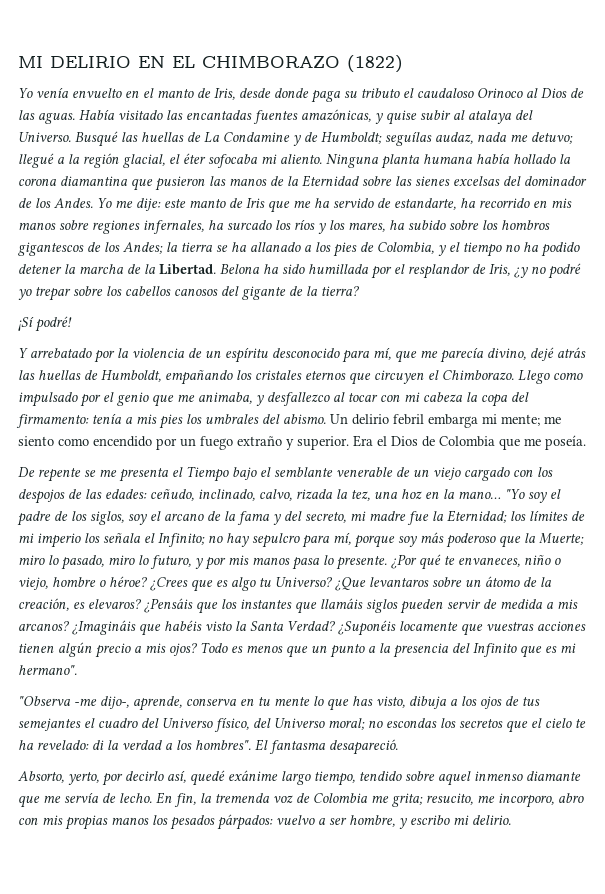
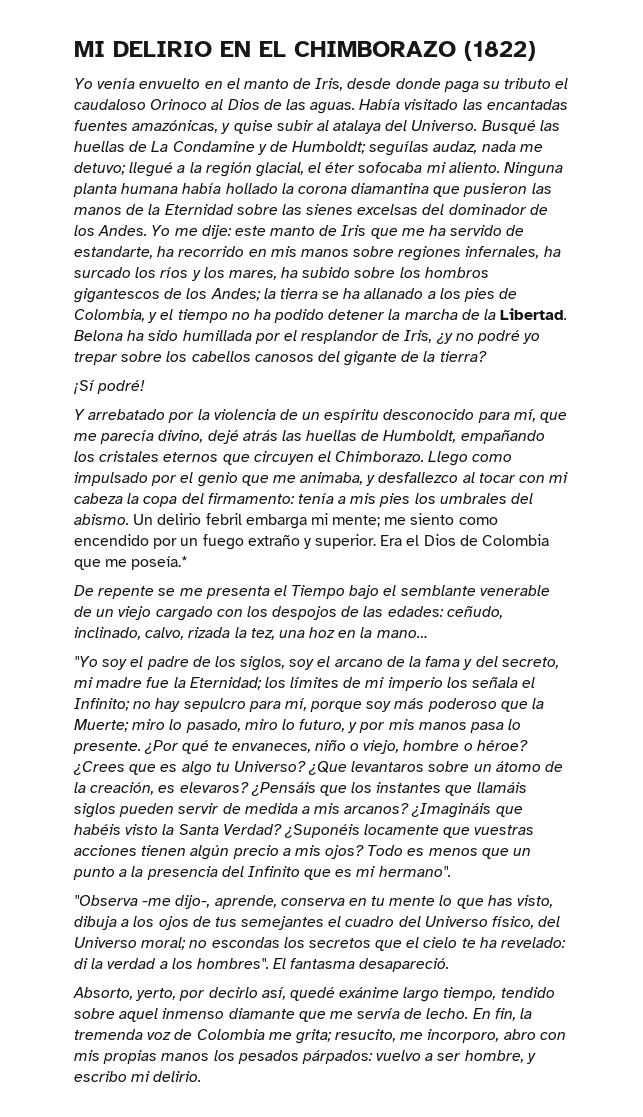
[545,435,586,450] poseía. -> [131,556,189,570] poseía.*
(501, 495) none -> (428, 634) //

